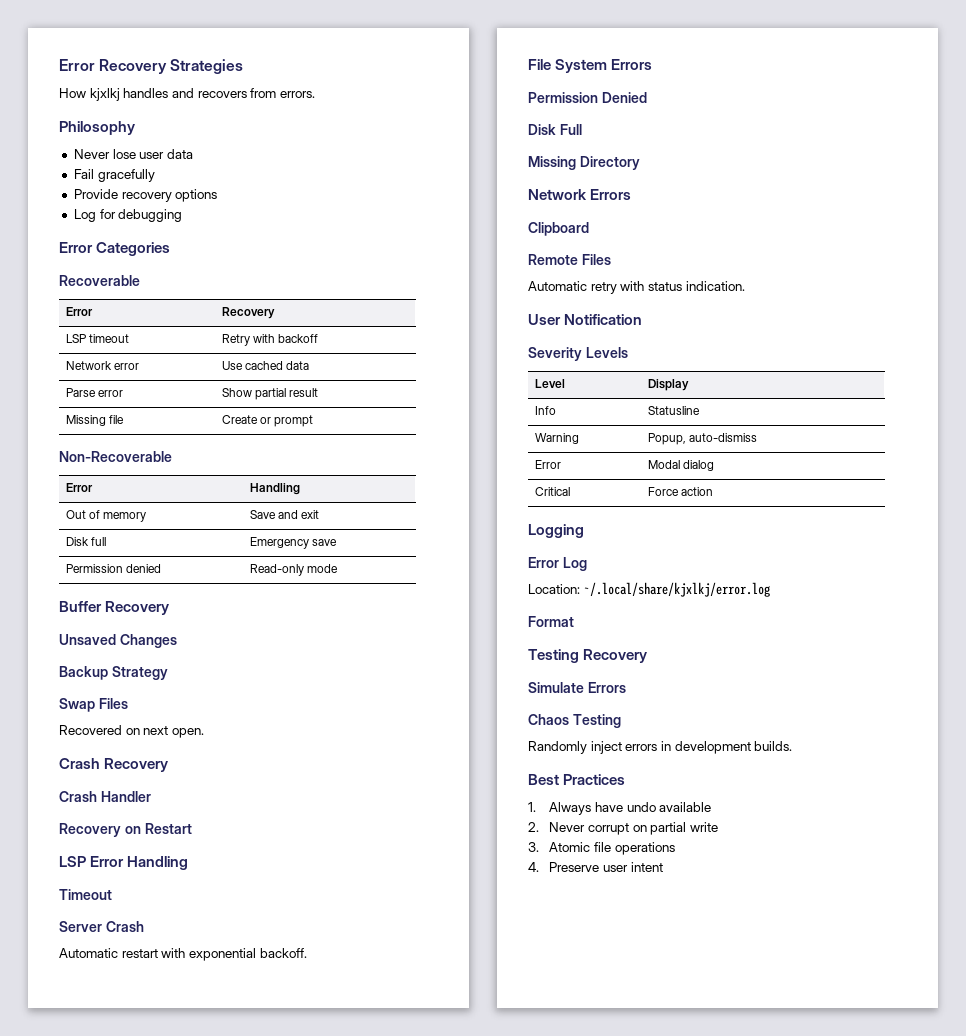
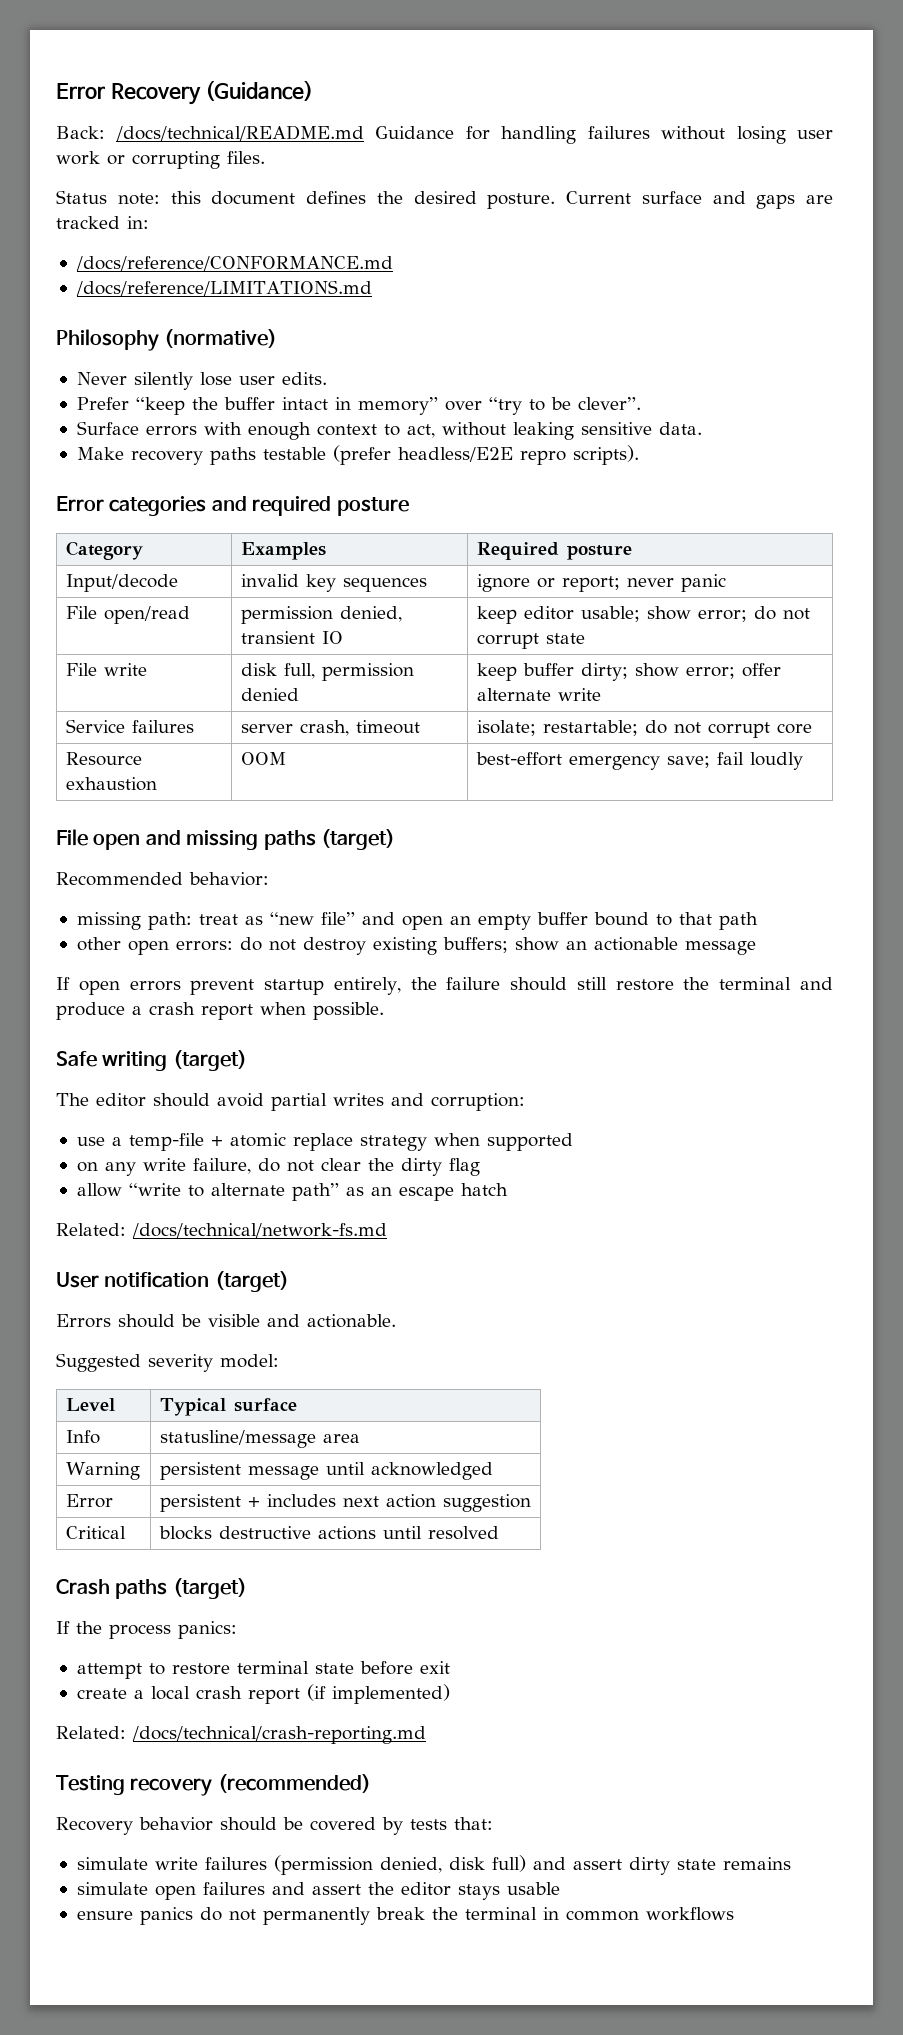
[170,59,244,74] [59,88,315,101] Strategies // How kjxlkj handles and recovers from errors. -> [205,80,314,101] [56,125,833,144] [56,151,265,169] [56,190,833,209] [56,216,149,229] [75,256,393,271] [75,280,372,296] (Guidance) // Back: /docs/technical/README.md Guidance for handling failures without losing user work or corrupting files. // Status note: this document defines the desired posture. Current surface and gaps are tracked in: // /docs/reference/CONFORMANCE.md // /docs/reference/LIMITATIONS.md
[73,149,110,159] // Never -> [164,329,278,348] [76,372,193,390] (normative) // Never silently
[166,149,193,159] [73,169,155,182] [73,189,218,202] [73,209,183,222] [59,242,171,256] [59,275,140,286] [65,307,93,316] [221,307,275,319] [65,334,130,343] [221,334,319,346] [65,361,140,370] [221,361,310,370] [65,388,124,397] [221,388,319,400] [65,415,125,426] [221,415,314,427] [59,451,172,462] [65,483,93,492] [249,483,300,495] [65,510,147,522] [249,510,320,519] [65,537,107,546] [249,537,338,549] [65,564,162,573] [249,564,339,576] [59,601,170,615] [59,634,177,648] [59,666,168,680] [59,698,128,712] [59,725,204,738] [59,758,169,772] [59,791,151,802] [59,823,192,837] [59,856,189,870] [59,889,112,900] [59,921,144,932] [59,948,307,961] [528,59,653,73] [528,92,647,103] [528,124,582,135] [528,156,640,170] [528,189,632,200] [528,222,589,236] [528,254,611,265] [528,281,745,294] [528,314,643,325] [528,347,628,361] [534,379,565,388] [647,379,689,391] [534,406,556,415] [647,406,700,415] [534,433,579,444] [647,433,758,445] [534,460,561,469] [647,460,715,471] [534,487,570,496] [647,487,714,496] [528,524,584,538] [528,557,587,571] [528,582,770,597] [528,616,574,627] [528,649,648,663] [528,682,626,693] [528,714,621,728] [528,741,793,754] [528,774,626,785] [528,802,712,815] [528,822,719,835] [528,842,675,855] [528,862,663,872] data // Fail gracefully // Provide recovery options // Log for debugging // Error Categories // Recoverable // Error | Recovery // LSP timeout | Retry with backoff // Network error | Use cached data // Parse error | Show partial result // Missing file | Create or prompt // Non-Recoverable // Error | Handling // Out of memory | Save and exit // Disk full | Emergency save // Permission denied | Read-only mode // Buffer Recovery // Unsaved Changes // Backup Strategy // Swap Files // Recovered on next open. // Crash Recovery // Crash Handler // Recovery on Restart // LSP Error Handling // Timeout // Server Crash // Automatic restart with exponential backoff. // File System Errors // Permission Denied // Disk Full // Missing Directory // Network Errors // Clipboard // Remote Files // Automatic retry with status indication. // User Notification // Severity Levels // Level | Display // Info | Statusline // Warning | Popup, auto-dismiss // Error | Modal dialog // Critical | Force action // Logging // Error Log // Location: ~/.local/share/kjxlkj/error.log // Format // Testing Recovery // Simulate Errors // Chaos Testing // Randomly inject errors in development builds. // Best Practices // 1. Always have undo available // 2. Never corrupt on partial write // 3. Atomic file operations // 4. Preserve user intent -> [281,372,327,385] [76,397,641,415] [76,421,702,440] [76,445,639,465] [56,496,409,516] [65,541,143,560] [240,542,326,560] [476,542,632,560] [65,574,178,592] [240,574,427,592] [476,574,726,592] [65,606,190,624] [240,606,402,624] [240,631,343,644] [476,606,810,624] [476,633,585,649] [65,663,147,676] [240,663,414,681] [240,688,299,701] [476,663,781,681] [476,688,601,701] [65,719,194,733] [240,720,420,736] [476,720,812,738] [65,752,142,766] [65,777,157,791] [240,752,286,765] [475,752,803,770] [56,829,395,850] [56,872,269,886] [76,912,758,930] [76,937,756,955] [56,977,834,995] [56,1002,384,1020] [56,1050,247,1071] [56,1093,525,1111] [76,1133,573,1151] [76,1158,480,1176] [76,1183,508,1201] [56,1223,387,1238] [56,1271,289,1292] [56,1314,396,1328] [56,1353,279,1372] [65,1398,115,1411] [159,1398,297,1416] [65,1430,100,1444] [159,1430,360,1448] [65,1462,140,1480] [159,1462,493,1480] [65,1494,113,1508] [159,1494,531,1512] [65,1526,126,1539] [158,1526,499,1540] [56,1578,247,1599] [56,1621,237,1639] [76,1661,450,1679] [76,1684,450,1704] [56,1726,426,1744] [56,1774,371,1796] [56,1817,493,1835] [76,1855,791,1875] [76,1882,560,1900] [76,1907,734,1925] edits. // Prefer “keep the buffer intact in memory” over “try to be clever”. // Surface errors with enough context to act, without leaking sensitive data. // Make recovery paths testable (prefer headless/E2E repro scripts). // Error categories and required posture // Category | Examples | Required posture // Input/decode | invalid key sequences | ignore or report; never panic // File open/read | permission denied, transient IO | keep editor usable; show error; do not corrupt state // File write | disk full, permission denied | keep buffer dirty; show error; offer alternate write // Service failures | server crash, timeout | isolate; restartable; do not corrupt core // Resource exhaustion | OOM | best-effort emergency save; fail loudly // File open and missing paths (target) // Recommended behavior: // missing path: treat as “new file” and open an empty buffer bound to that path // other open errors: do not destroy existing buffers; show an actionable message // If open errors prevent startup entirely, the failure should still restore the terminal and produce a crash report when possible. // Safe writing (target) // The editor should avoid partial writes and corruption: // use a temp-file + atomic replace strategy when supported // on any write failure, do not clear the dirty flag // allow “write to alternate path” as an escape hatch // Related: /docs/technical/network-fs.md // User notification (target) // Errors should be visible and actionable. // Suggested severity model: // Level | Typical surface // Info | statusline/message area // Warning | persistent message until acknowledged // Error | persistent + includes next action suggestion // Critical | blocks destructive actions until resolved // Crash paths (target) // If the process panics: // attempt to restore terminal state before exit // create a local crash report (if implemented) // Related: /docs/technical/crash-reporting.md // Testing recovery (recommended) // Recovery behavior should be covered by tests that: // simulate write failures (permission denied, disk full) and assert dirty state remains // simulate open failures and assert the editor stays usable // ensure panics do not permanently break the terminal in common workflows

